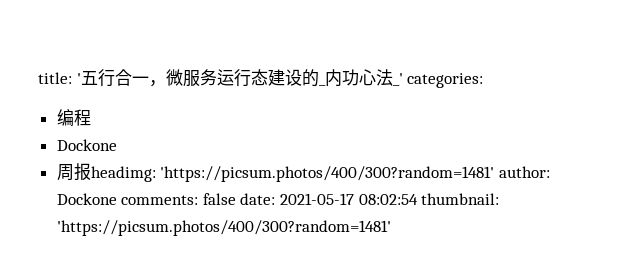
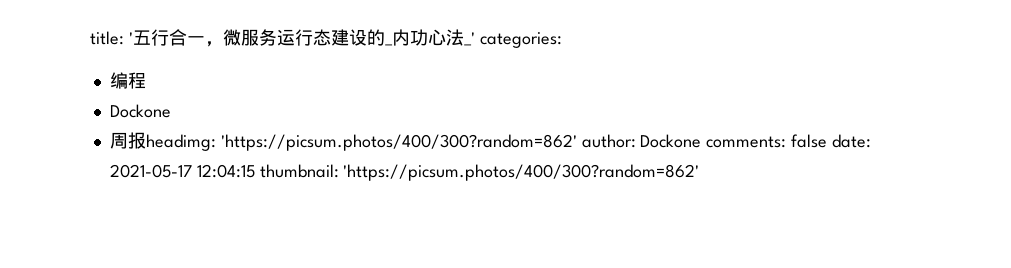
[160,166,495,182] 'https://picsum.photos/400/300?random=1481' -> [220,134,577,151] 'https://picsum.photos/400/300?random=862'
[358,193,500,205] [56,220,391,236] 08:02:54 thumbnail: 'https://picsum.photos/400/300?random=1481' -> [196,164,700,181] 12:04:15 thumbnail: 'https://picsum.photos/400/300?random=862'

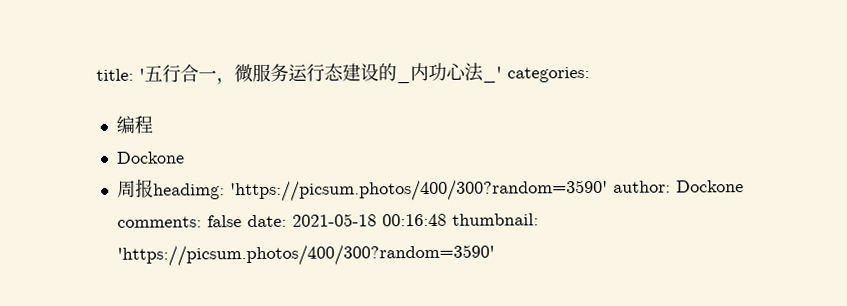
[220,134,577,151] 'https://picsum.photos/400/300?random=862' -> [229,178,608,203] 'https://picsum.photos/400/300?random=3590'
[109,164,700,181] 2021-05-17 12:04:15 thumbnail: 'https://picsum.photos/400/300?random=862' -> [291,213,539,227] [116,243,495,267] 2021-05-18 00:16:48 thumbnail: 'https://picsum.photos/400/300?random=3590'

